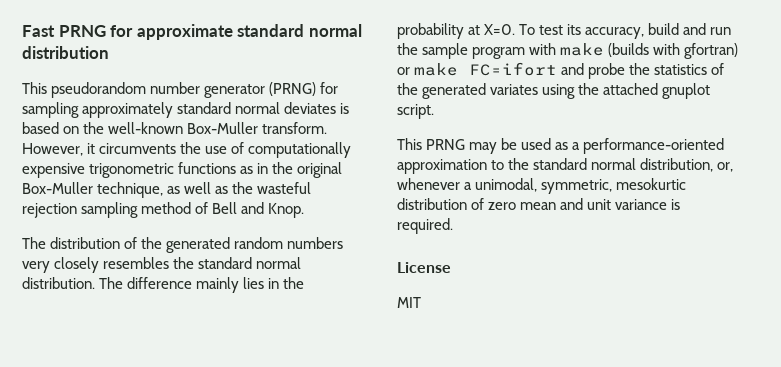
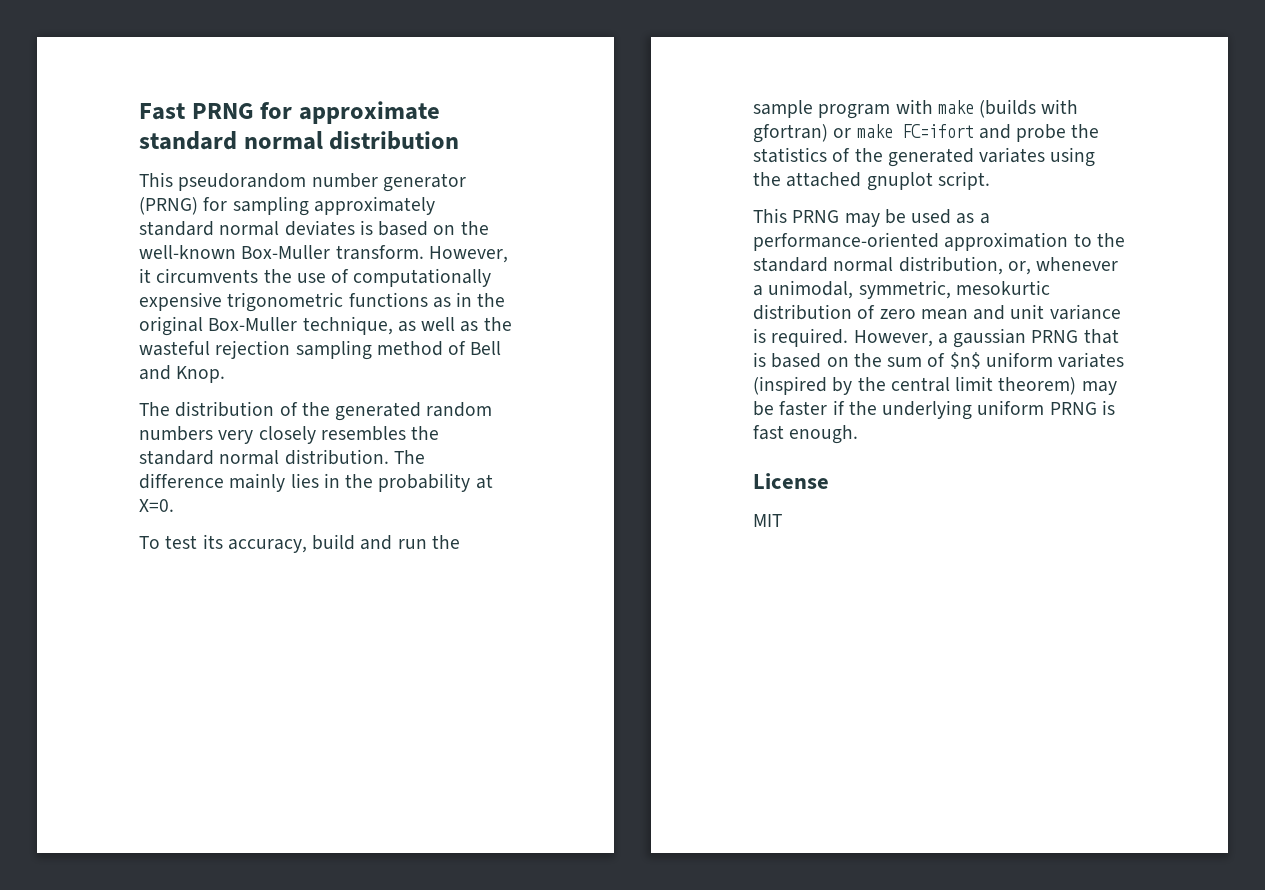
(516, 29) none -> (174, 505) //
(453, 226) none -> [853,328,1119,348] [753,352,1125,369] [753,376,1117,395] [753,400,1115,420] [753,425,859,444] However, a gaussian PRNG that is based on the sum of $n$ uniform variates (inspired by the central limit theorem) may be faster if the underlying uniform PRNG is fast enough.

